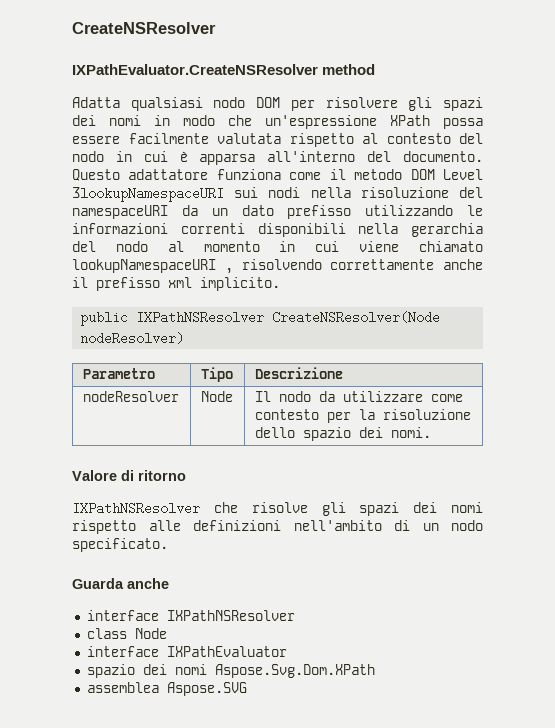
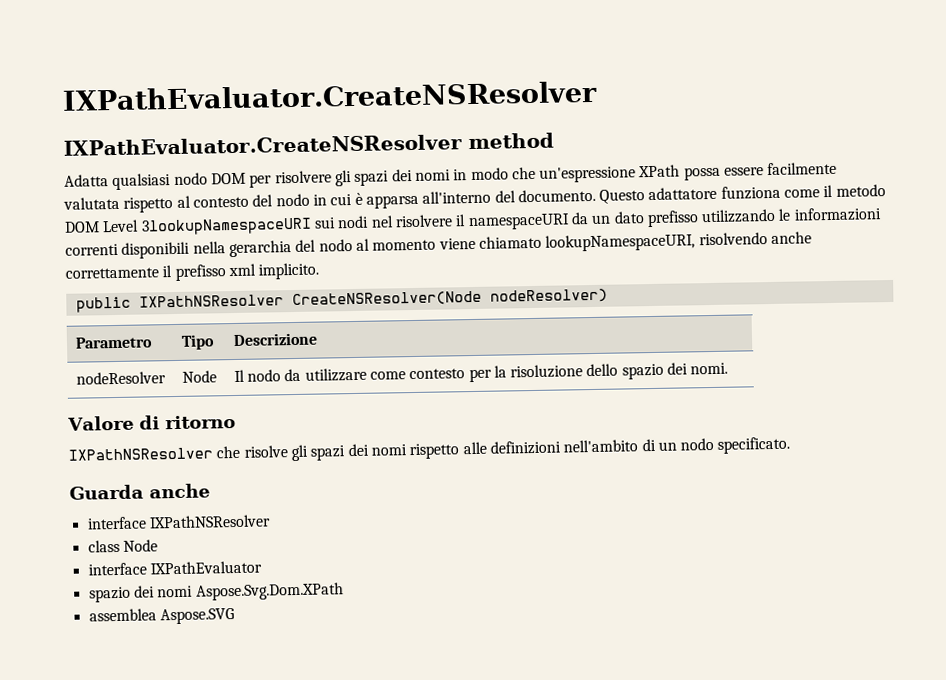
[72,22,216,34] CreateNSResolver -> [62,80,598,111] IXPathEvaluator.CreateNSResolver
[310,187,483,198] nella risoluzione del -> [370,214,467,228] nel risolvere il
[279,241,483,252] [72,259,483,274] in cui viene chiamato lookupNamespaceURI , risolvendo correttamente anche -> [438,231,812,252] [65,267,159,279] viene chiamato lookupNamespaceURI, risolvendo anche correttamente

